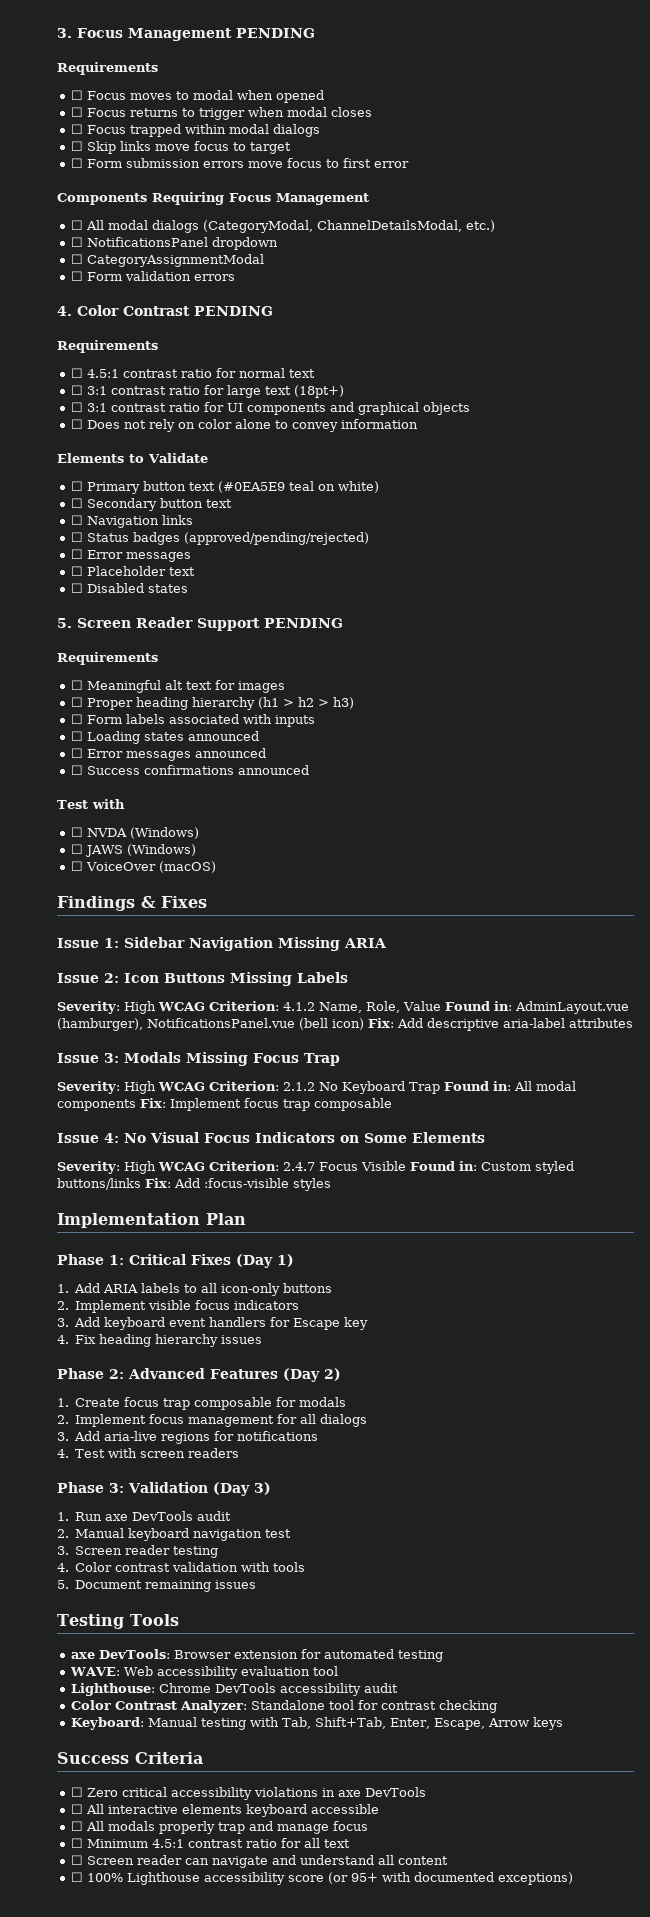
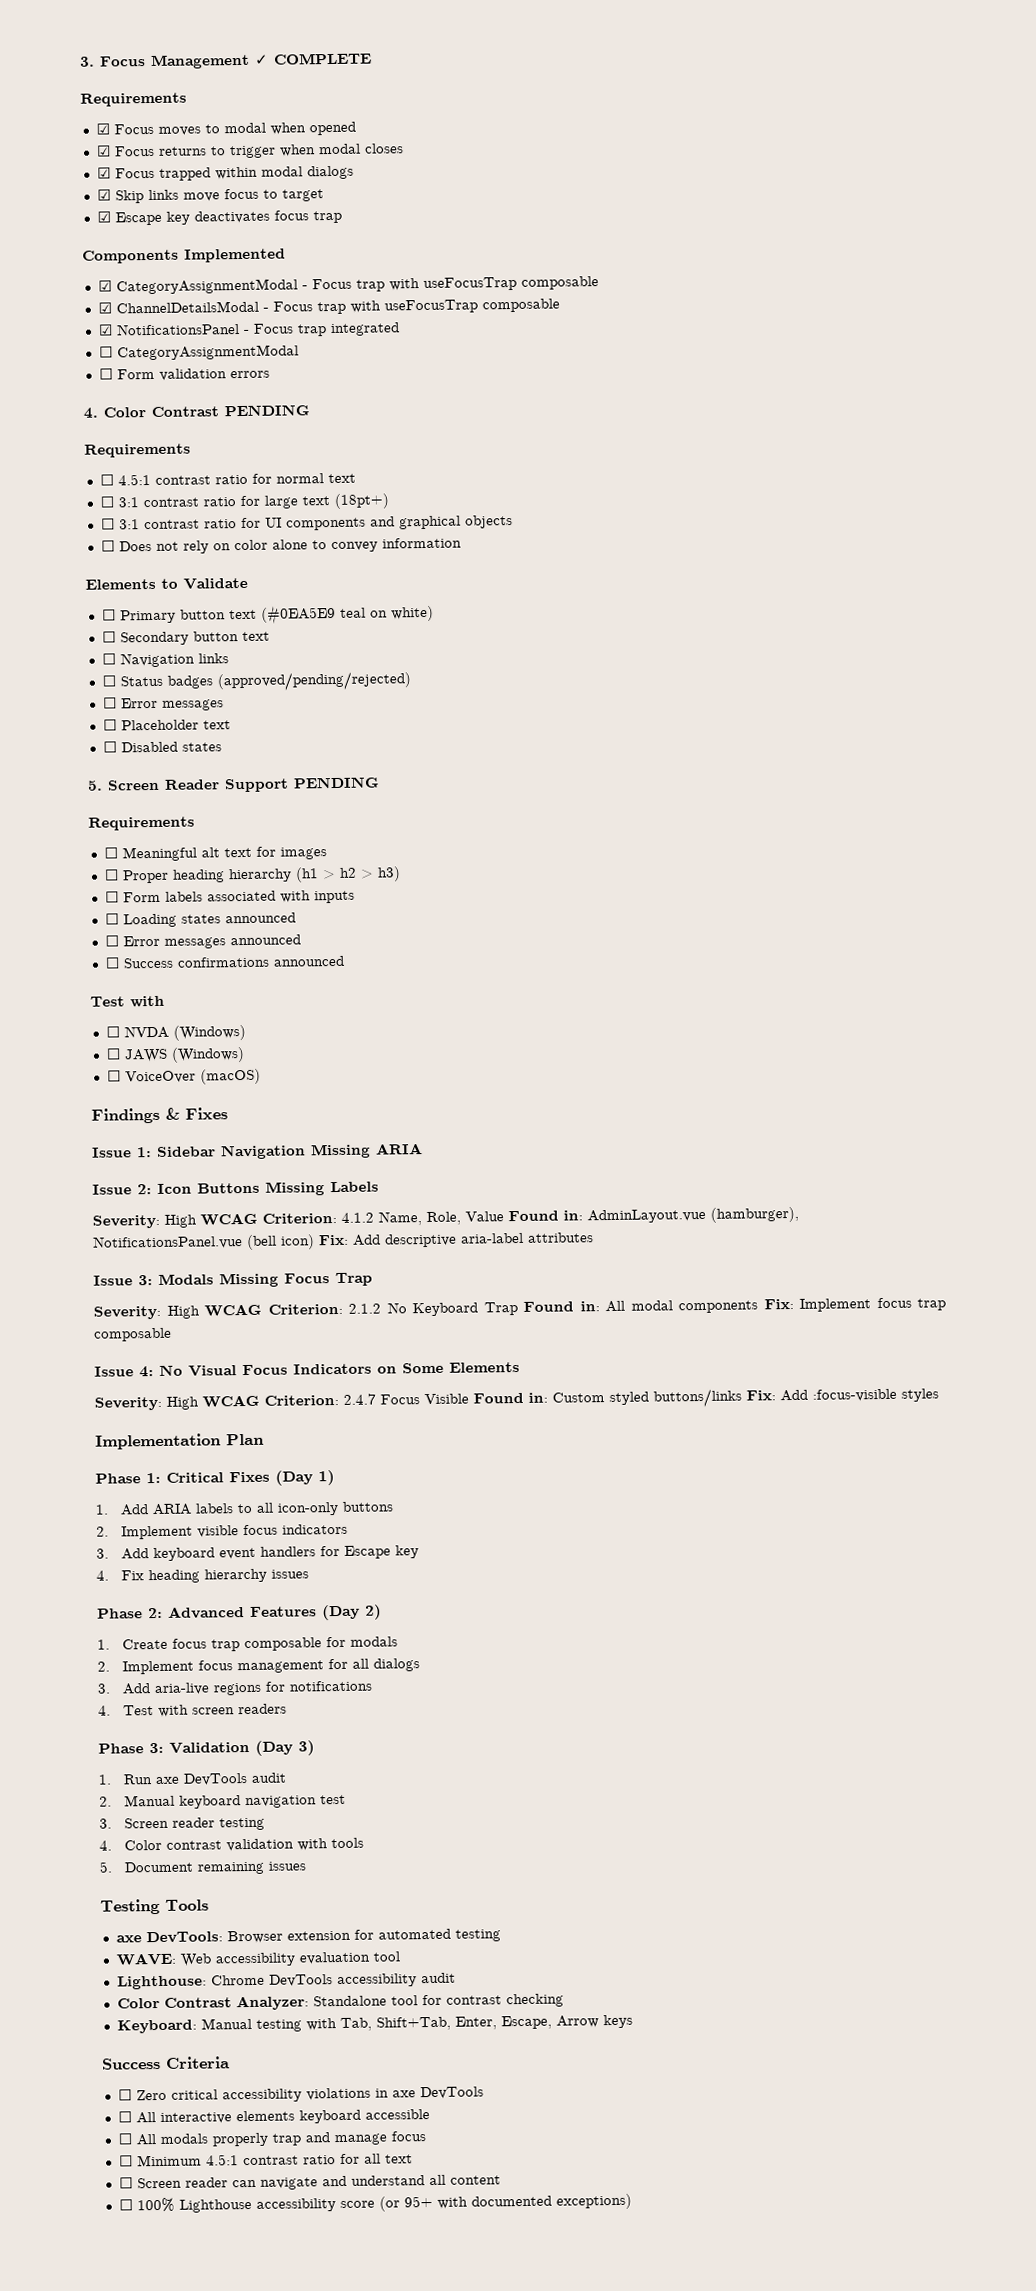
[236,28,315,38] [57,62,158,75] [70,90,83,100] PENDING // Requirements // ☐ -> [254,52,372,65] [80,92,187,107] [95,123,110,135] ✓ COMPLETE // Requirements // ☑
[70,107,83,117] ☐ -> [95,145,111,157] ☑
[70,124,83,134] ☐ -> [96,167,111,179] ☑
[70,141,83,151] ☐ -> [96,189,111,201] ☑
[70,158,409,168] [57,192,369,205] [70,220,495,233] [70,237,278,250] ☐ Form submission errors move focus to first error // Components Requiring Focus Management // ☐ All modal dialogs (CategoryModal, ChannelDetailsModal, etc.) // ☐ NotificationsPanel dropdown -> [96,210,342,226] [82,248,286,264] [97,276,599,295] [97,298,560,315] [97,322,400,337] ☑ Escape key deactivates focus trap // Components Implemented // ☑ CategoryAssignmentModal - Focus trap with useFocusTrap composable // ☑ ChannelDetailsModal - Focus trap with useFocusTrap composable // ☑ NotificationsPanel - Focus trap integrated

